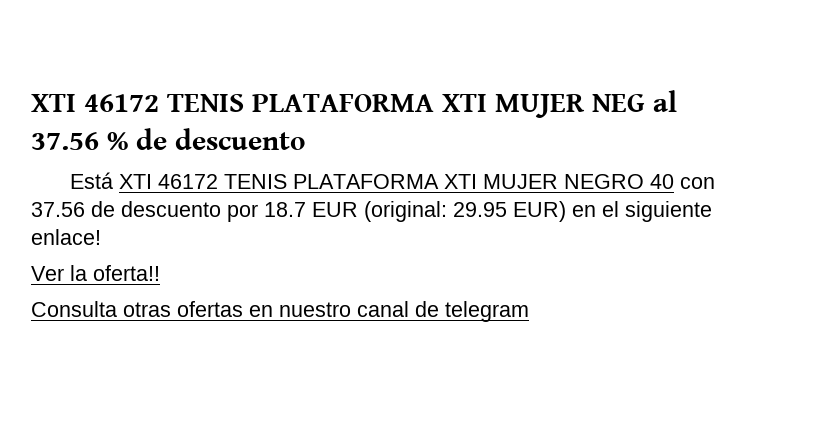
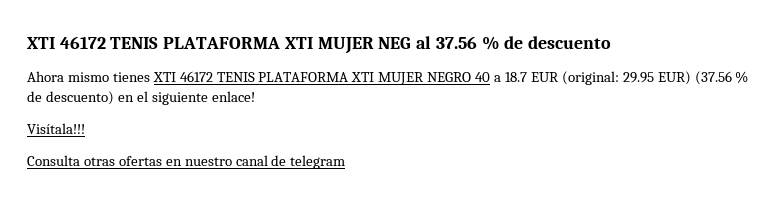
[69,172,113,189] Está -> [27,71,150,82] Ahora mismo tienes
[679,177,715,189] [31,201,258,222] con 37.56 de descuento por -> [494,75,502,82] a
(566, 211) none -> [694,71,749,85] [27,91,114,105] (37.56 % de descuento)
[31,265,160,281] Ver la oferta!! -> [27,123,85,134] Visítala!!!

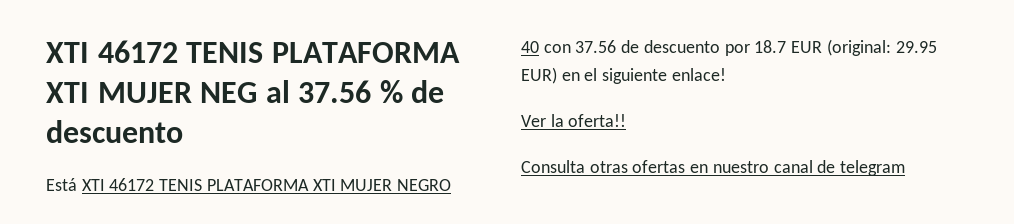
[27,71,150,82] Ahora mismo tienes -> [46,178,77,191] Está
[494,75,502,82] a -> [543,40,750,56] con 37.56 de descuento por
[694,71,749,85] [27,91,114,105] (37.56 % de descuento) -> (557, 75) none
[27,123,85,134] Visítala!!! -> [521,114,627,127] Ver la oferta!!

